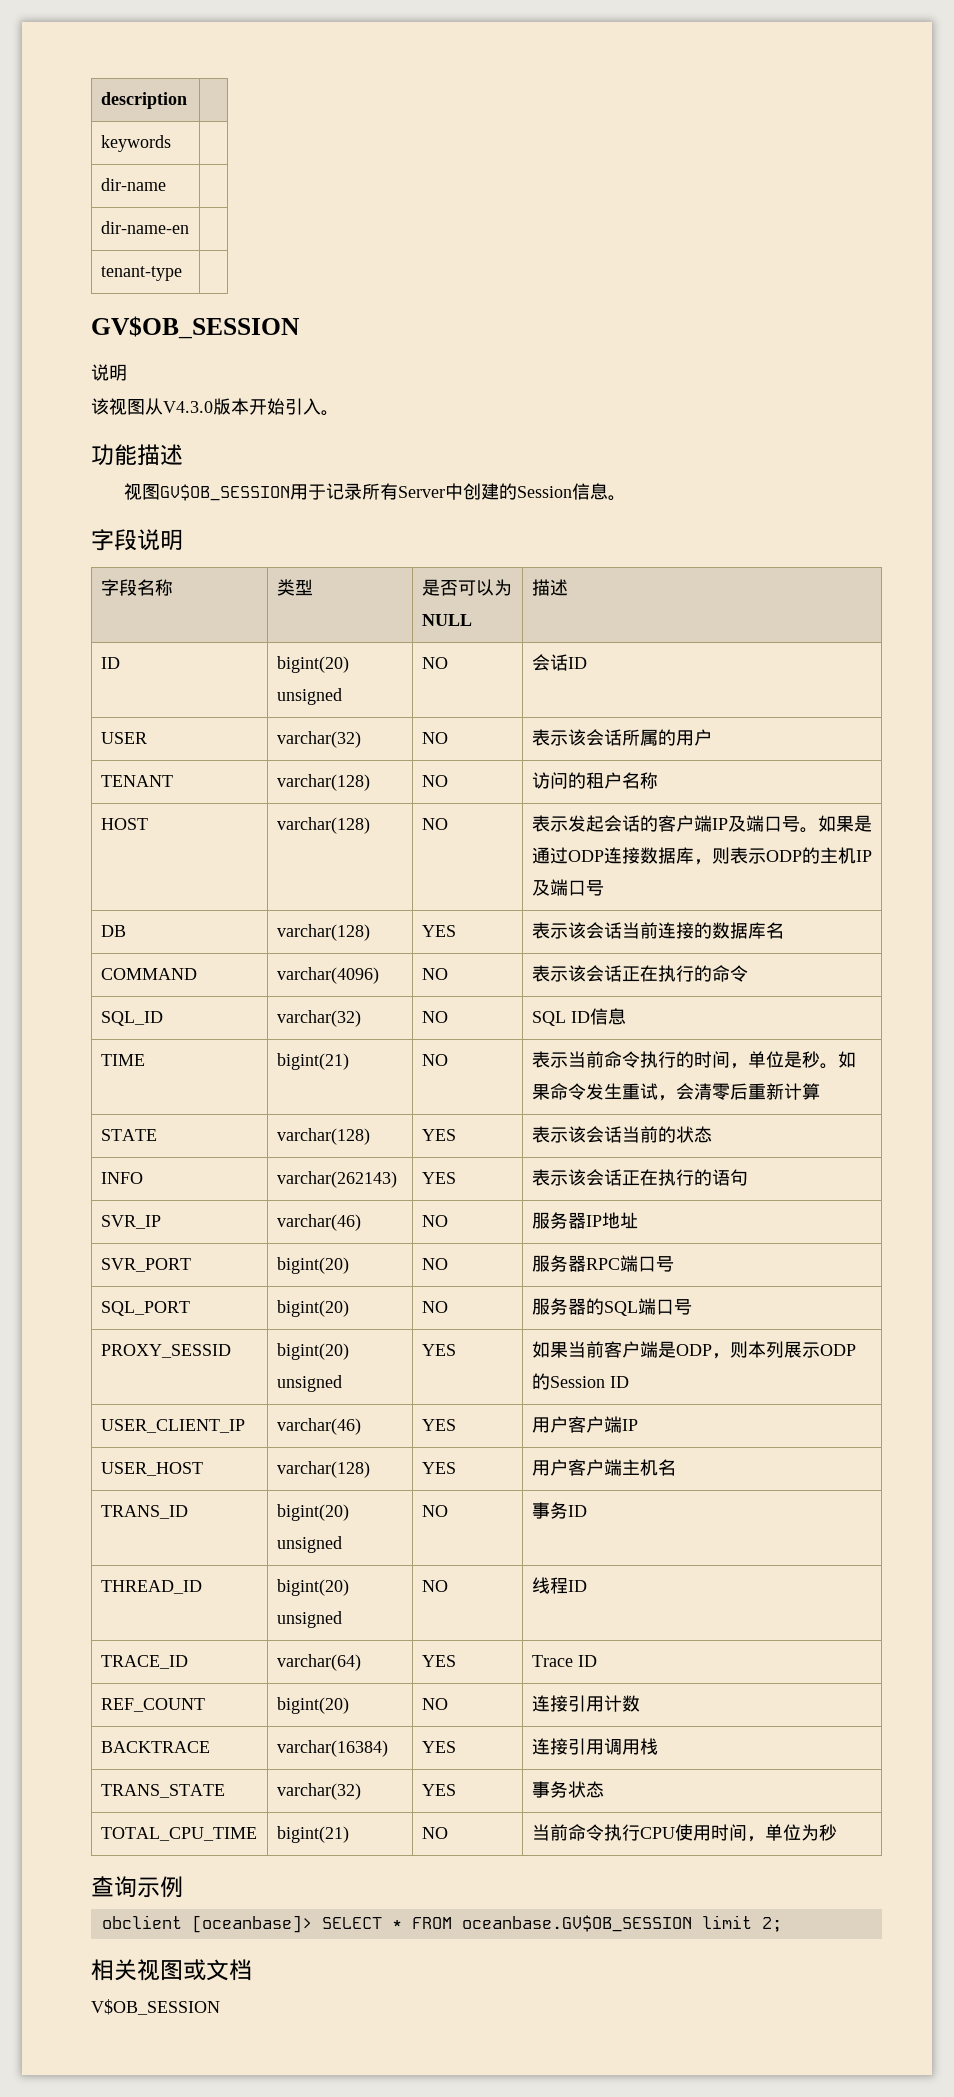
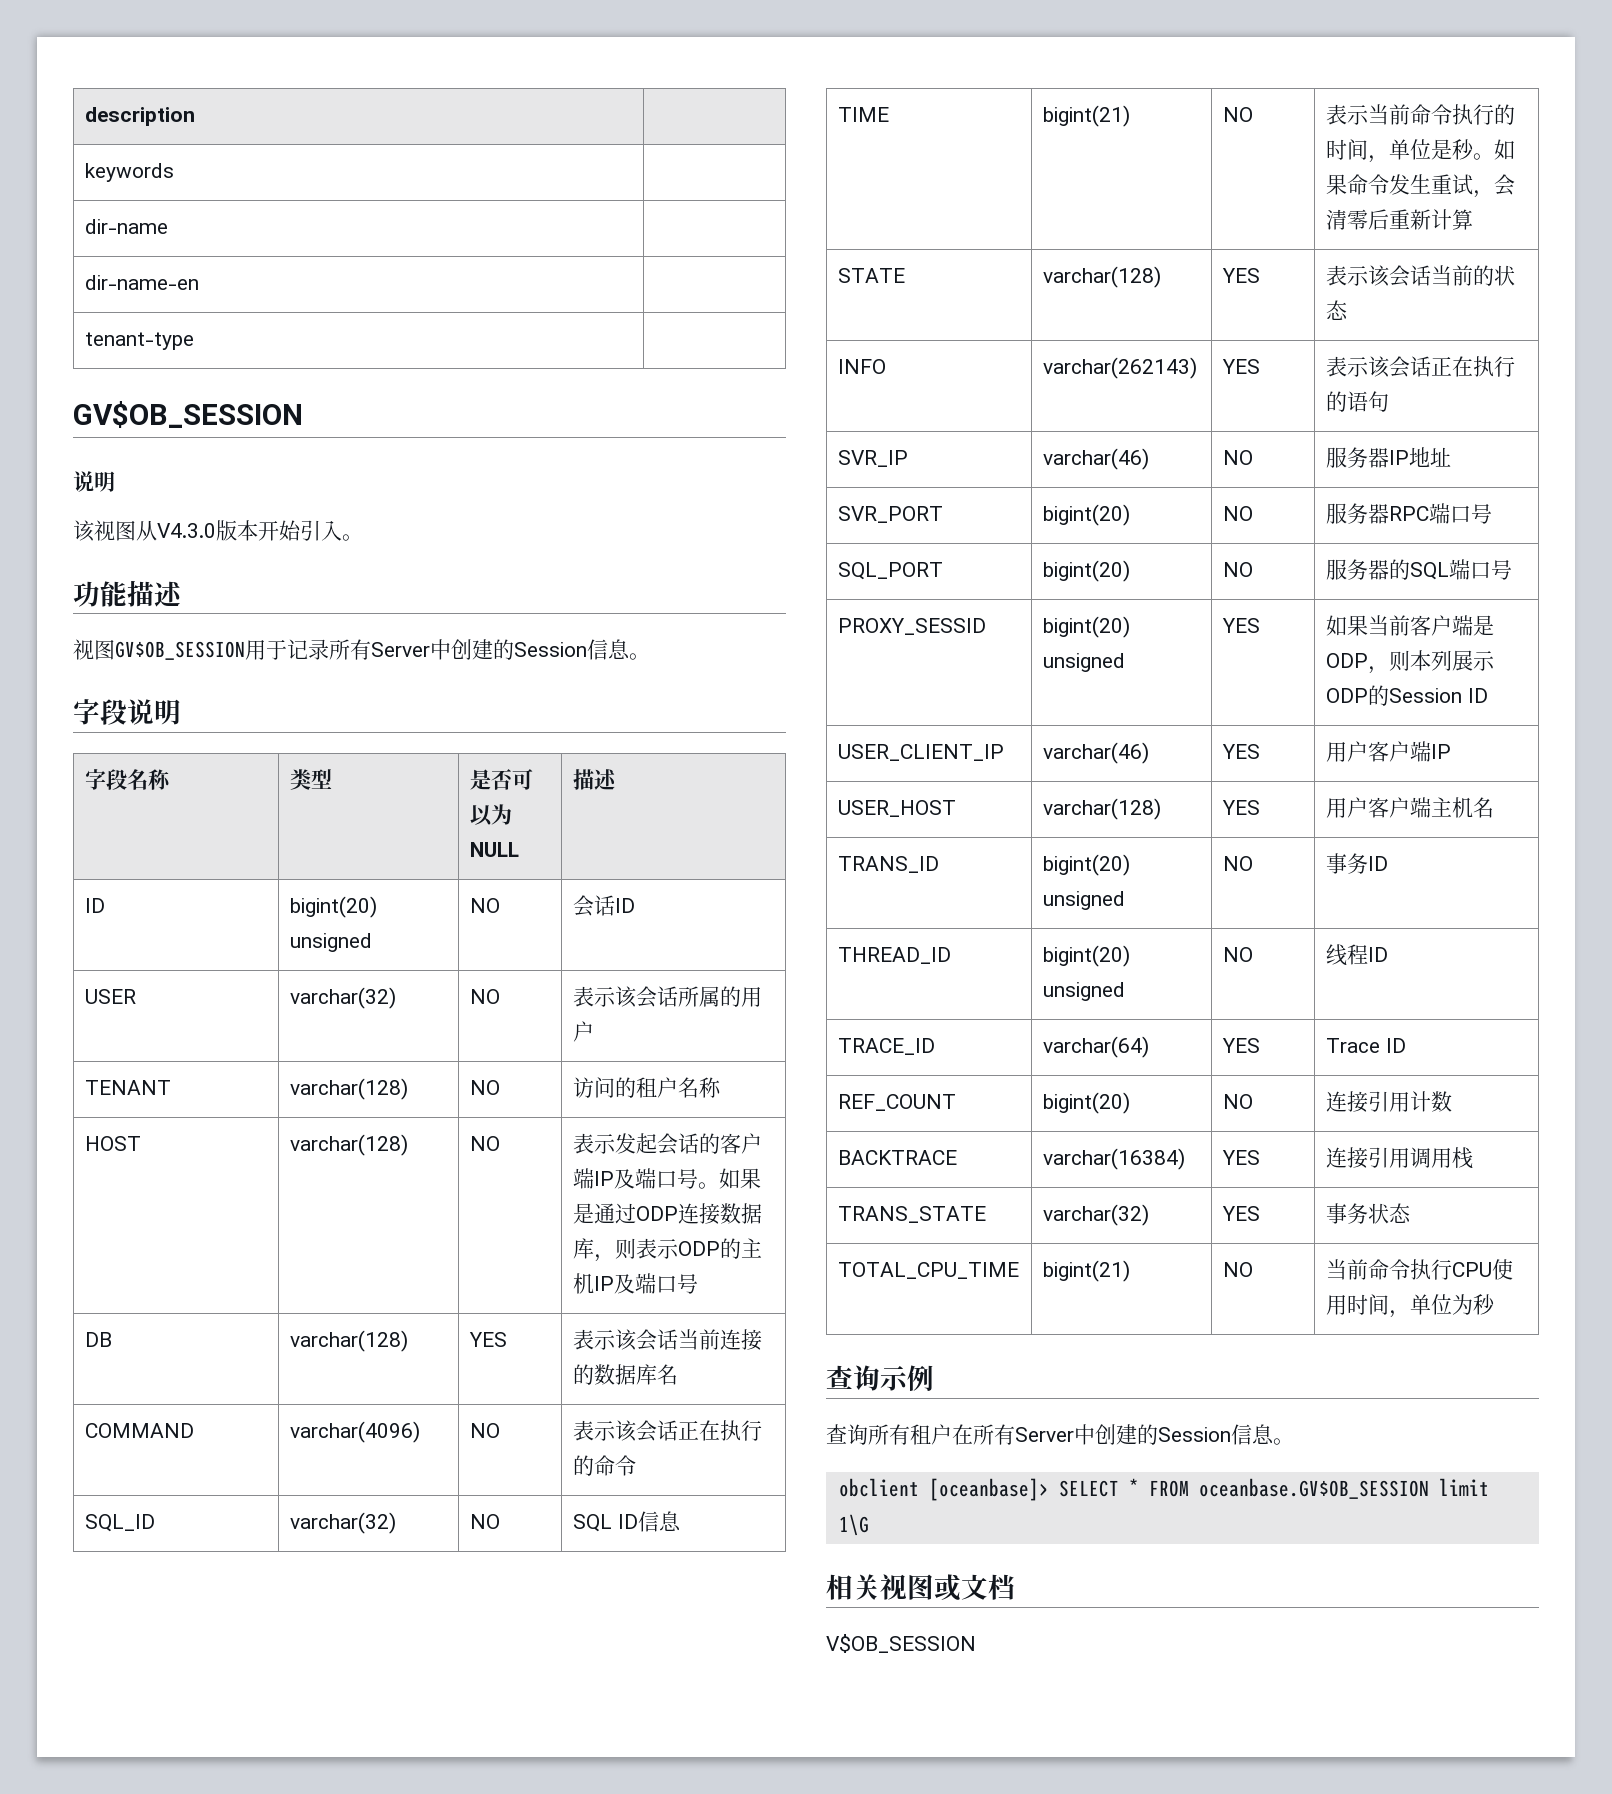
(183, 1887) none -> [826,1424,1294,1445] // 查询所有租户在所有Server中创建的Session信息。
[761,1917,782,1932] 2; -> [838,1514,869,1536] 1\G

